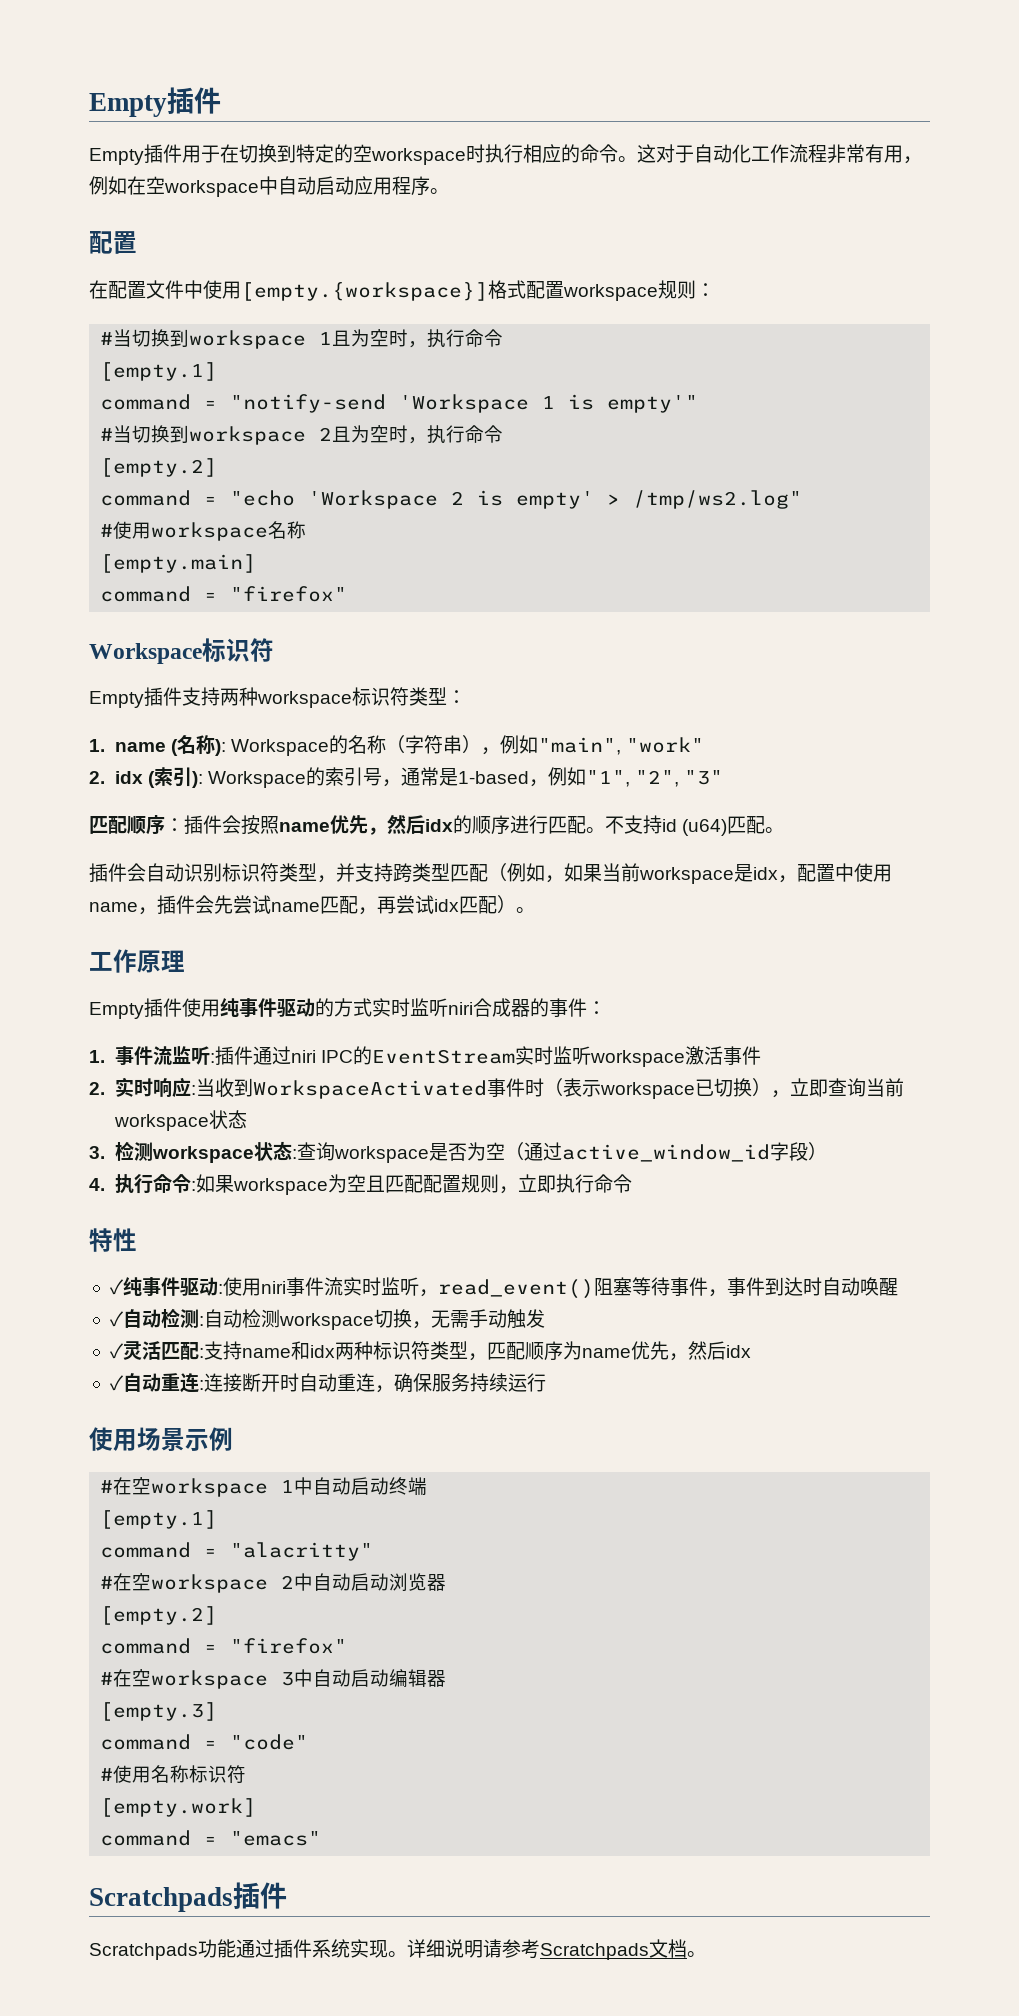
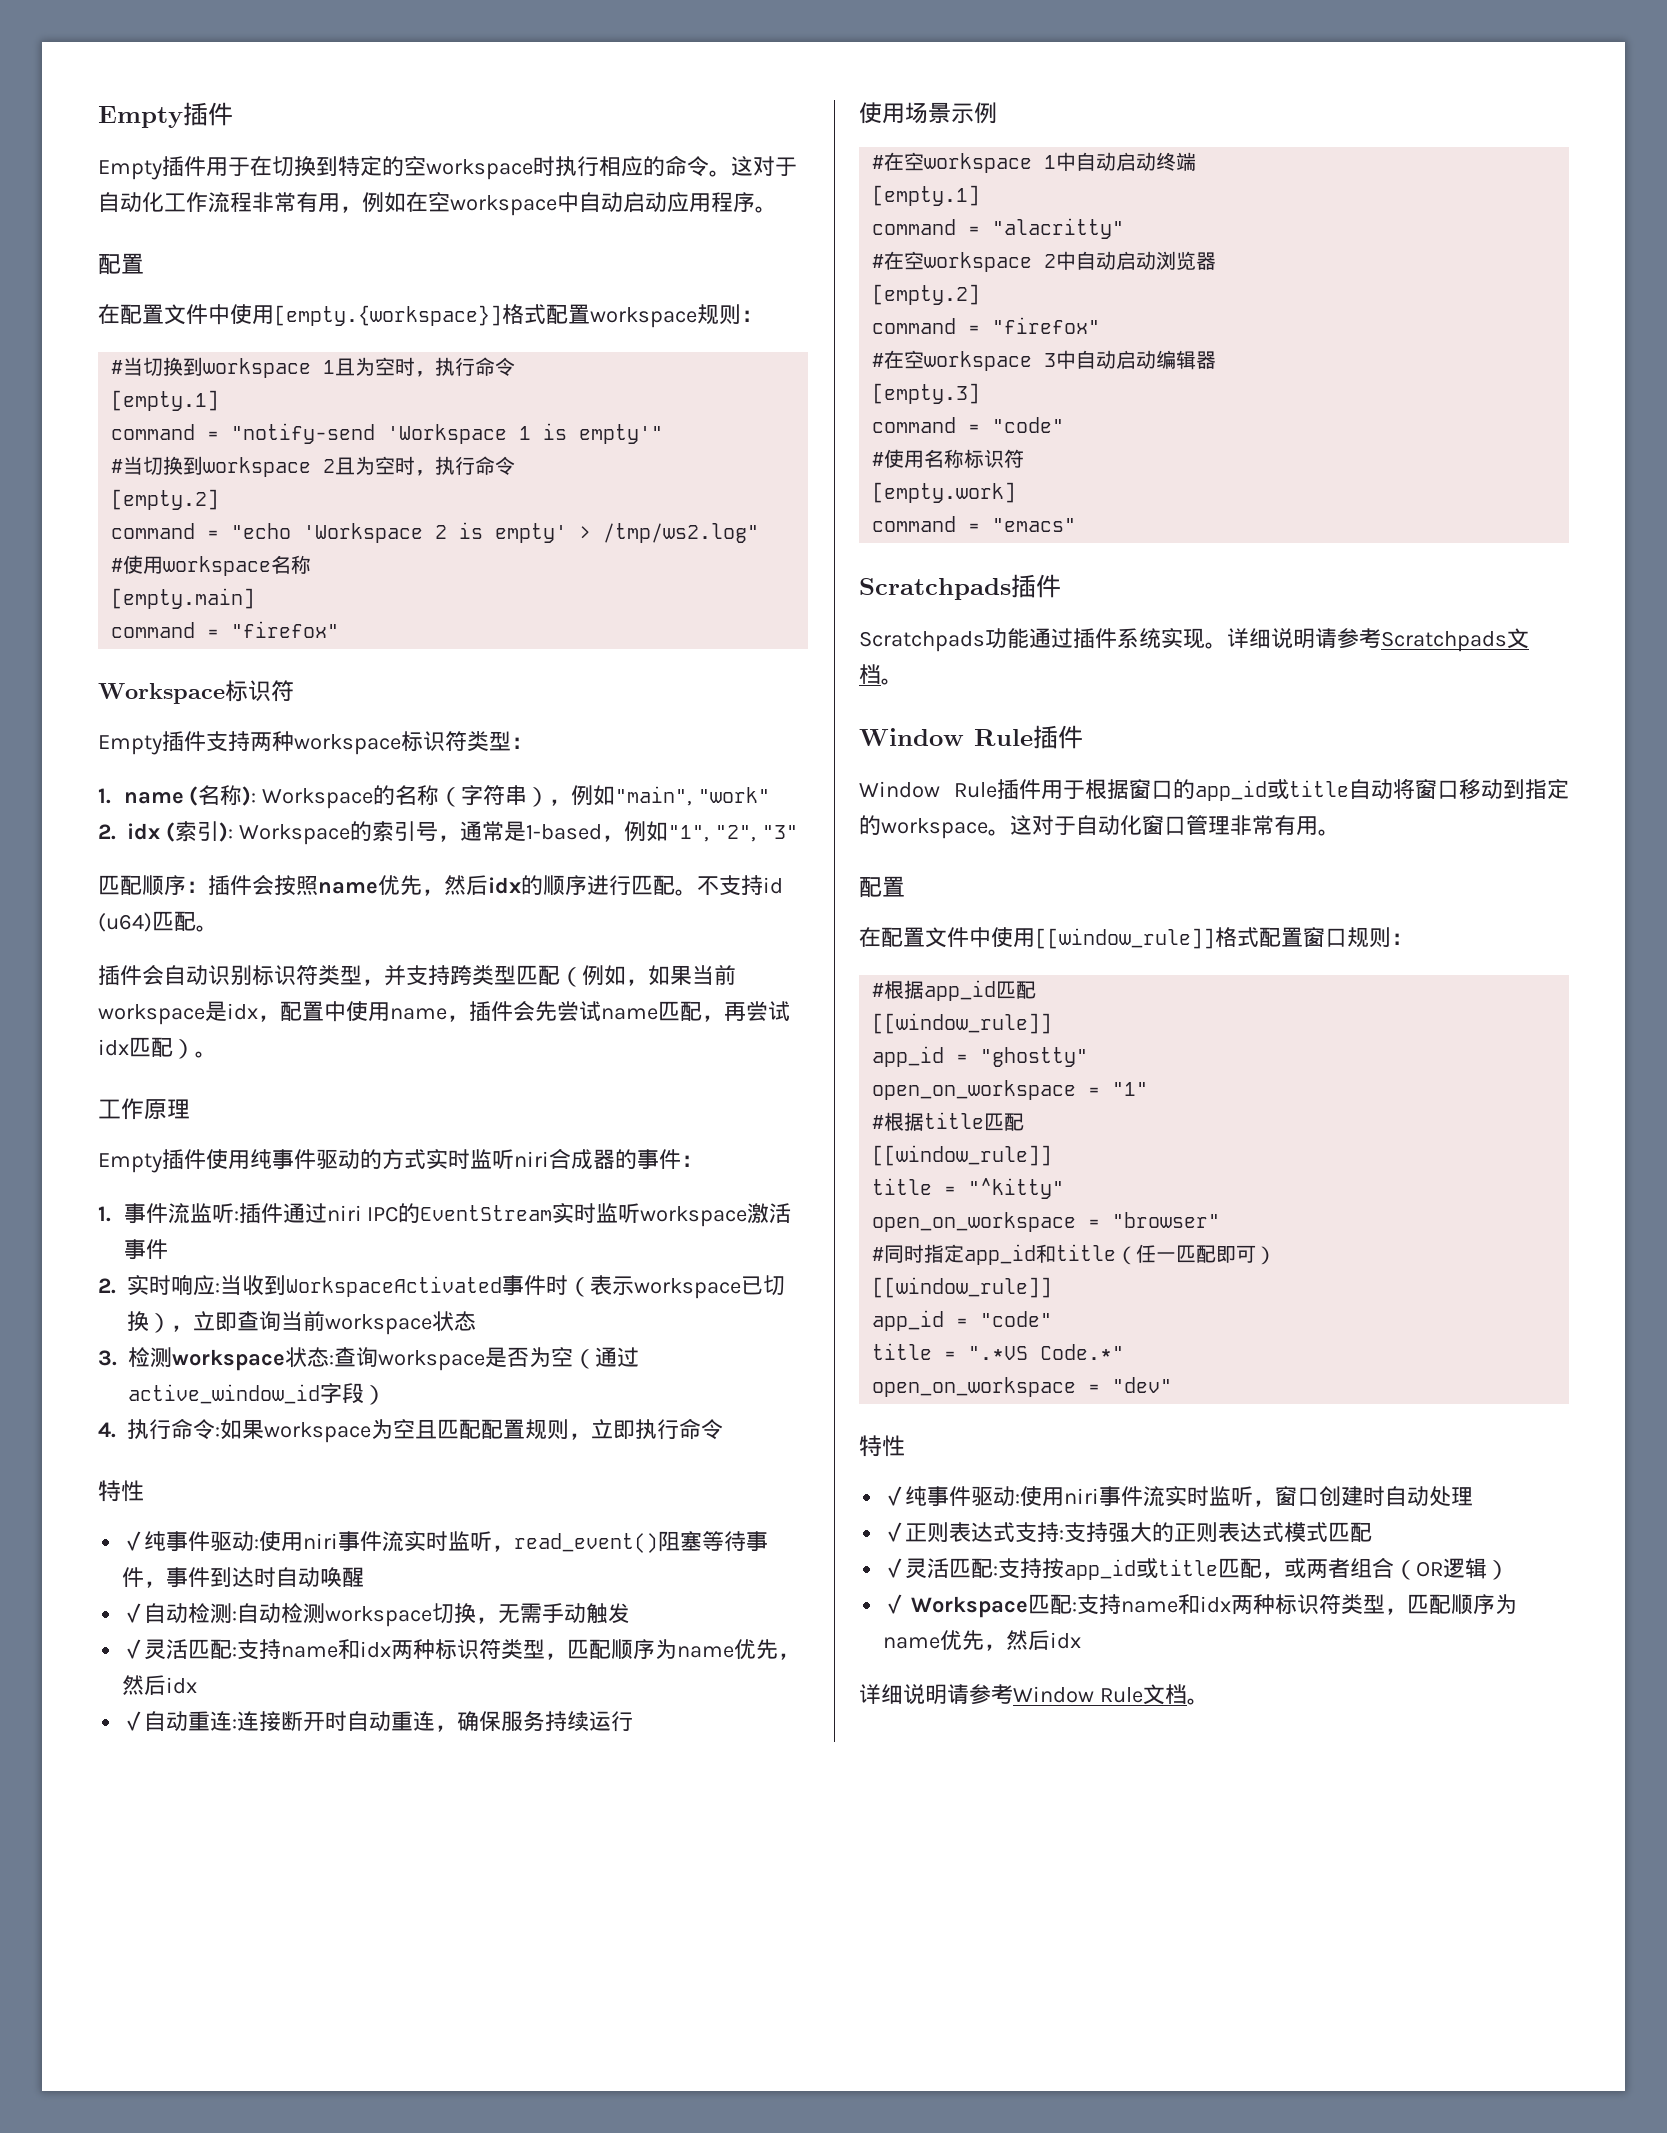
(706, 1954) none -> [859,725,1083,749] [859,778,1569,801] [859,815,1340,839] [859,876,905,898] [859,927,1413,949] [872,980,1037,1001] [872,1013,1053,1034] [872,1046,1089,1067] [872,1080,1149,1100] [872,1112,1025,1131] [872,1145,1053,1166] [872,1178,1065,1199] [872,1212,1221,1232] [872,1244,1277,1265] [872,1277,1053,1298] [872,1310,1053,1331] [872,1343,1125,1360] [872,1377,1173,1397] [859,1435,905,1457] [883,1486,1474,1507] [883,1522,1373,1543] [883,1557,1510,1580] [883,1594,1518,1618] [883,1630,1082,1651] [859,1684,1209,1705] // Window Rule插件 // Window Rule插件用于根据窗口的app_id或title自动将窗口移动到指定的workspace。这对于自动化窗口管理非常有用。 // 配置 // 在配置文件中使用[[window_rule]]格式配置窗口规则： // #根据app_id匹配 // [[window_rule]] // app_id = "ghostty" // open_on_workspace = "1" // #根据title匹配 // [[window_rule]] // title = "^kitty" // open_on_workspace = "browser" // #同时指定app_id和title（任一匹配即可） // [[window_rule]] // app_id = "code" // title = ".*VS Code.*" // open_on_workspace = "dev" // 特性 // ✓纯事件驱动:使用niri事件流实时监听，窗口创建时自动处理 // ✓正则表达式支持:支持强大的正则表达式模式匹配 // ✓灵活匹配:支持按app_id或title匹配，或两者组合（OR逻辑） // ✓ Workspace匹配:支持name和idx两种标识符类型，匹配顺序为name优先，然后idx // 详细说明请参考Window Rule文档。

